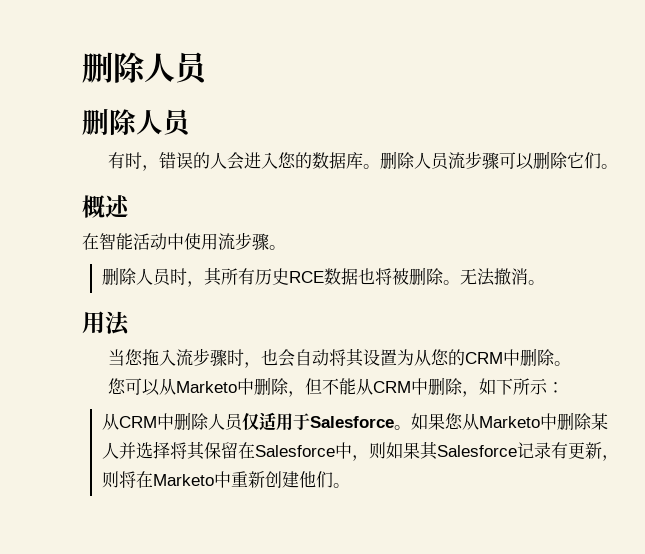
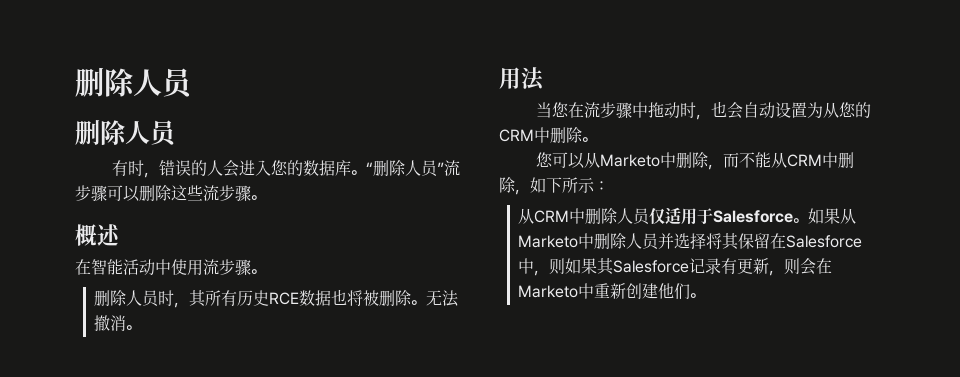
[380,151,451,170] 删除人员 -> [366,160,445,177] “删除人员”
[567,152,602,169] 它们 -> [171,185,251,202] 这些流步骤
[142,348,228,367] 拖入流步骤 -> [568,102,681,119] 在流步骤中拖动
[329,348,365,367] 将其 -> (776, 110) none
[305,378,323,395] 但 -> [723,152,740,168] 而
[444,412,608,430] [101,442,119,459] 您从Marketo中删除某人 -> [840,208,857,224] [518,233,660,250] 从Marketo中删除人员
[118,471,136,488] 将 -> [800,258,817,275] 会

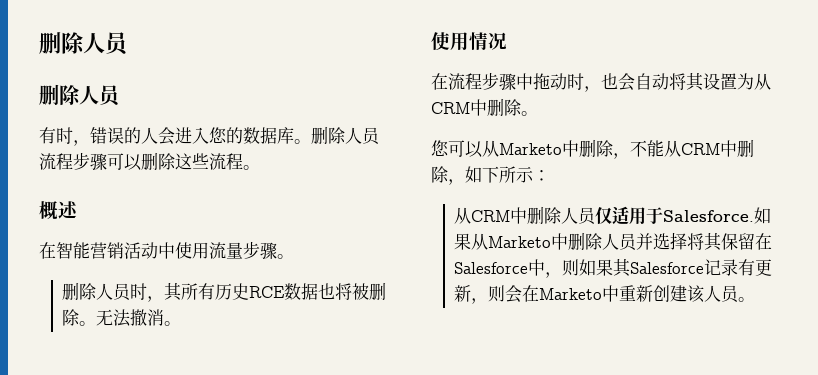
[366,160,461,177] “删除人员”流 -> [311,126,381,145] [39,153,73,170] 删除人员流程
[219,185,251,202] 步骤 -> [226,153,243,170] 程
(123, 267) none -> [90,242,124,259] 营销
(219, 267) none -> [226,242,243,259] 量
[499,67,545,91] [536,102,601,118] 用法 // 当您在流 -> [431,32,507,51] [431,73,482,90] 使用情况 // 在流程
(776, 110) none -> [669,72,704,91] 将其
[839,102,872,118] 您的 -> (771, 81) none
[723,152,740,168] 而 -> (630, 156) none
[713,210,809,223] Salesforce。 -> [663,210,755,222] Salesforce.
[658,283,691,300] 他们 -> [687,285,741,303] 该人员

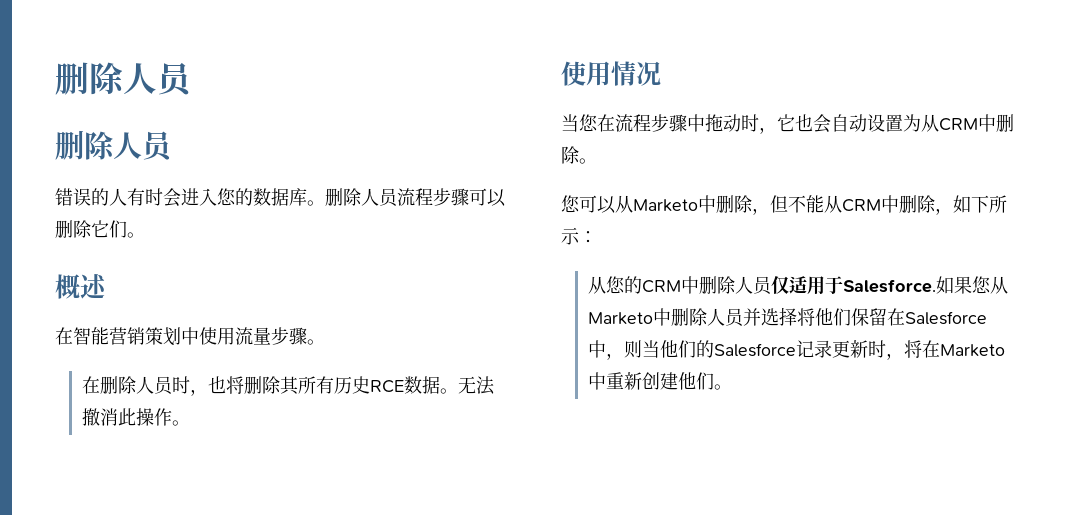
[39,127,90,146] 有时， -> (175, 146) none
(158, 135) none -> [127,188,163,206] 有时
[175,153,243,170] 这些流程 -> [91,220,127,238] 它们
[124,242,158,259] 活动 -> [145,327,181,346] 策划
(294, 256) none -> [81,376,100,394] 在
(165, 299) none -> [207,376,281,394] 也将删除
[318,282,387,300] [62,309,81,326] 也将被删除 -> (440, 385) none
(165, 317) none -> [117,408,172,426] 此操作
(507, 41) none -> [561,114,598,132] 当您
(601, 89) none -> [777,114,795,132] 它
[669,72,704,91] 将其 -> (867, 123) none
(630, 156) none -> [770,195,788,213] 但
(472, 215) none -> [605,276,642,294] 您的
(472, 241) none -> [971,276,991,294] 您
[704,232,723,251] 其 -> [814,308,851,326] 他们
[579,258,773,277] [454,285,523,304] 如果其Salesforce记录有更新，则会 -> [641,340,922,360] 当他们的Salesforce记录更新时，将
[687,285,741,303] 该人员 -> [677,372,714,390] 他们

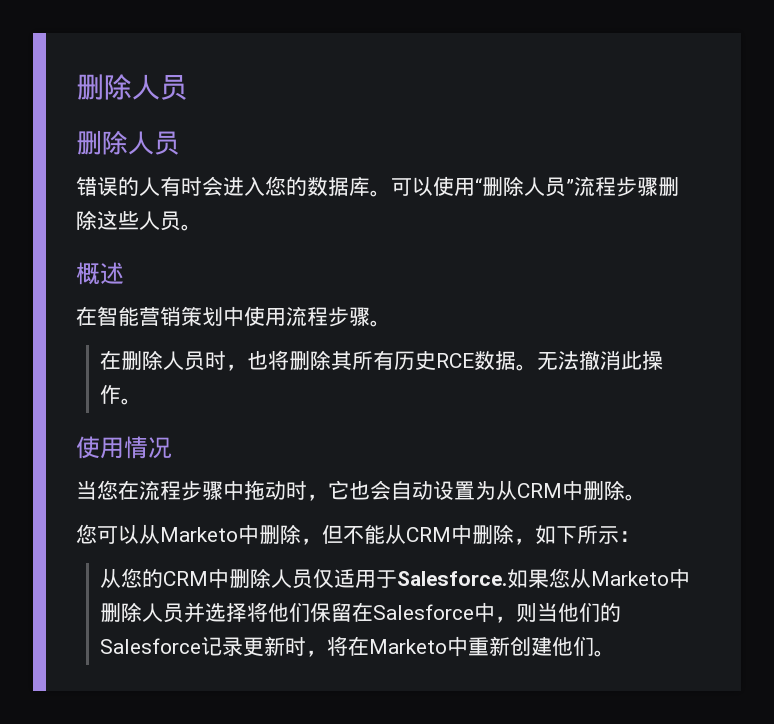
[325,188,506,207] [55,220,127,238] 删除人员流程步骤可以删除它们 -> [391,176,679,197] [76,210,181,231] 可以使用“删除人员”流程步骤删除这些人员
[253,327,271,345] 量 -> [307,307,328,326] 程

